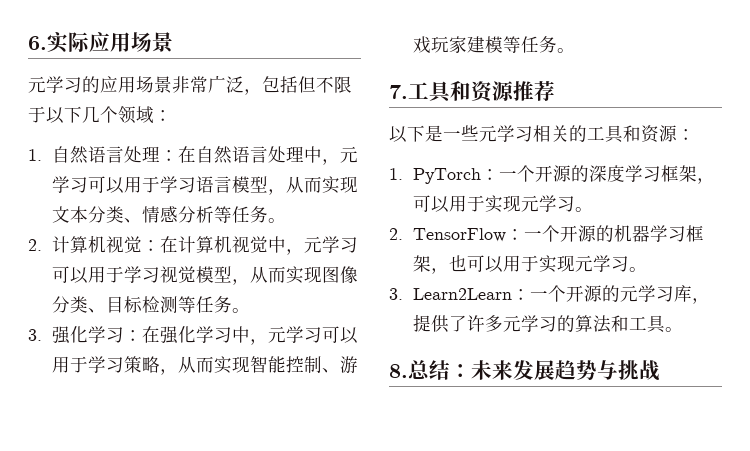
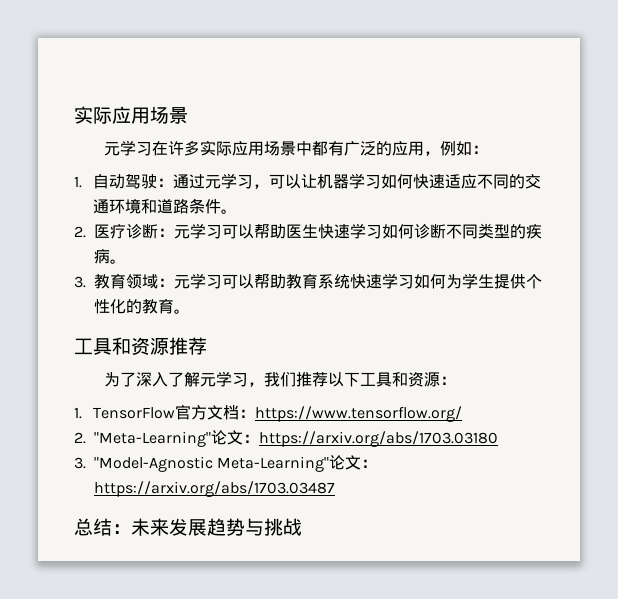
[28,36,47,50] 6. -> (74, 115) none
[82,75,352,95] [28,106,172,124] [28,146,359,165] [52,176,359,195] [52,206,287,223] [28,235,359,255] [52,266,359,285] [52,296,251,313] [28,326,359,345] [52,356,359,375] [413,36,576,54] [389,81,555,103] [389,125,695,143] [389,165,716,184] [413,195,594,213] [389,224,705,242] [413,255,648,274] [389,285,711,304] [413,314,684,333] [389,364,408,378] 的应用场景非常广泛，包括但不限于以下几个领域： // 1.自然语言处理：在自然语言处理中，元学习可以用于学习语言模型，从而实现文本分类、情感分析等任务。 // 2.计算机视觉：在计算机视觉中，元学习可以用于学习视觉模型，从而实现图像分类、目标检测等任务。 // 3.强化学习：在强化学习中，元学习可以用于学习策略，从而实现智能控制、游戏玩家建模等任务。 // 7.工具和资源推荐 // 以下是一些元学习相关的工具和资源： // 1. PyTorch：一个开源的深度学习框架，可以用于实现元学习。 // 2. TensorFlow：一个开源的机器学习框架，也可以用于实现元学习。 // 3. Learn2Learn：一个开源的元学习库，提供了许多元学习的算法和工具。 // 8. -> [152,140,489,156] [74,173,541,189] [92,198,237,214] [74,223,542,239] [94,248,126,264] [74,273,542,289] [94,298,190,314] [74,337,207,355] [104,371,457,387] [74,404,462,422] [74,430,498,447] [74,455,378,472] [94,481,335,497] 在许多实际应用场景中都有广泛的应用，例如： // 1.自动驾驶：通过元学习，可以让机器学习如何快速适应不同的交通环境和道路条件。 // 2.医疗诊断：元学习可以帮助医生快速学习如何诊断不同类型的疾病。 // 3.教育领域：元学习可以帮助教育系统快速学习如何为学生提供个性化的教育。 // 工具和资源推荐 // 为了深入了解元学习，我们推荐以下工具和资源： // 1. TensorFlow官方文档：https://www.tensorflow.org/ // 2. "Meta-Learning"论文：https://arxiv.org/abs/1703.03180 // 3. "Model-Agnostic Meta-Learning"论文：https://arxiv.org/abs/1703.03487 //

